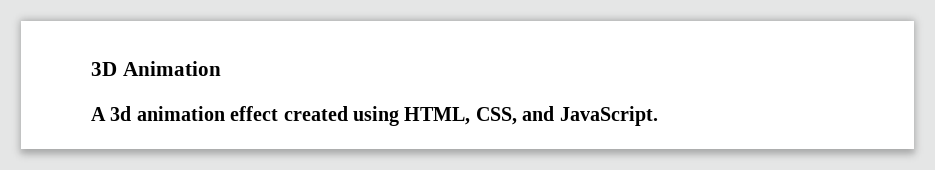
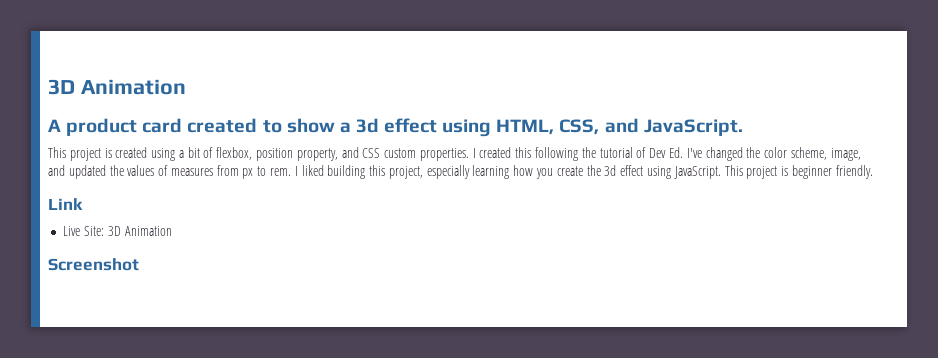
[110,106,348,121] 3d animation effect created -> [66,118,438,136] product card created to show a 3d effect
(658, 116) none -> [48,147,861,161] [48,165,873,179] [48,198,83,210] [63,226,172,236] [48,258,139,271] // This project is created using a bit of flexbox, position property, and CSS custom properties. I created this following the tutorial of Dev Ed. I've changed the color scheme, image, and updated the values of measures from px to rem. I liked building this project, especially learning how you create the 3d effect using JavaScript. This project is beginner friendly. // Link // Live Site: 3D Animation // Screenshot

